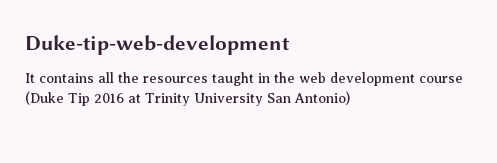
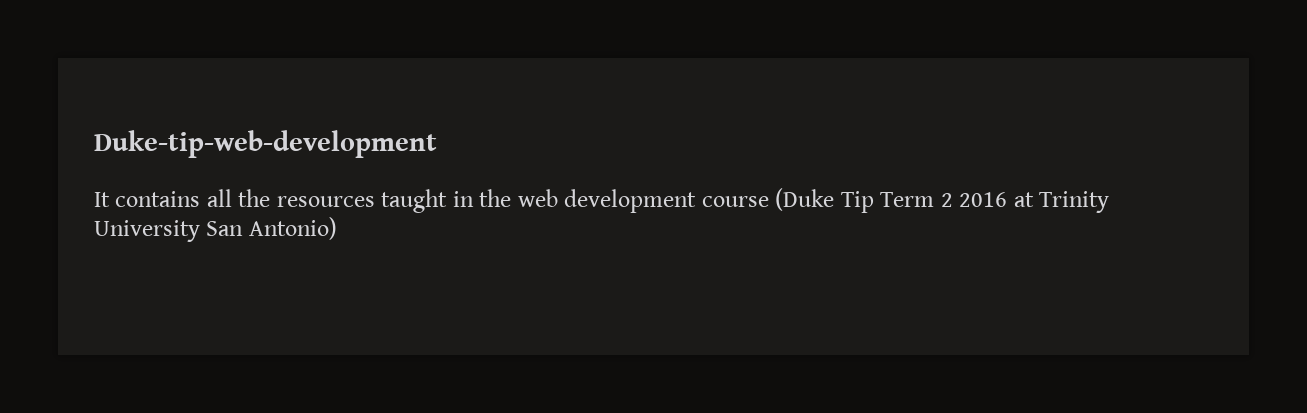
(90, 99) none -> [880,192,953,207] Term 2

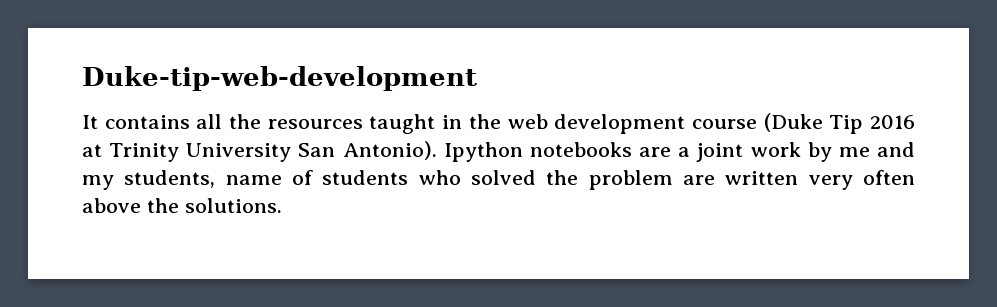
[880,192,953,207] Term 2 -> (864, 124) none
[248,217,337,240] Antonio) -> [342,141,916,162] [82,170,915,190] [82,198,282,213] Antonio). Ipython notebooks are a joint work by me and my students, name of students who solved the problem are written very often above the solutions.

